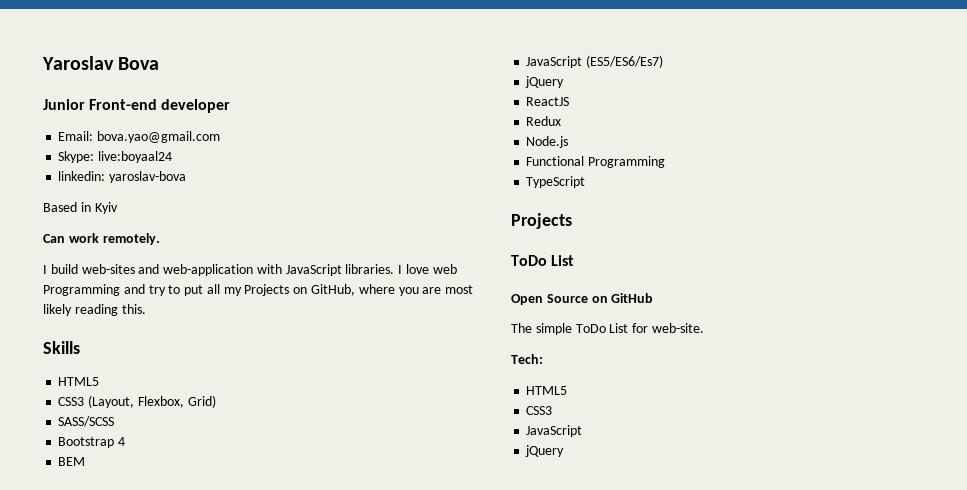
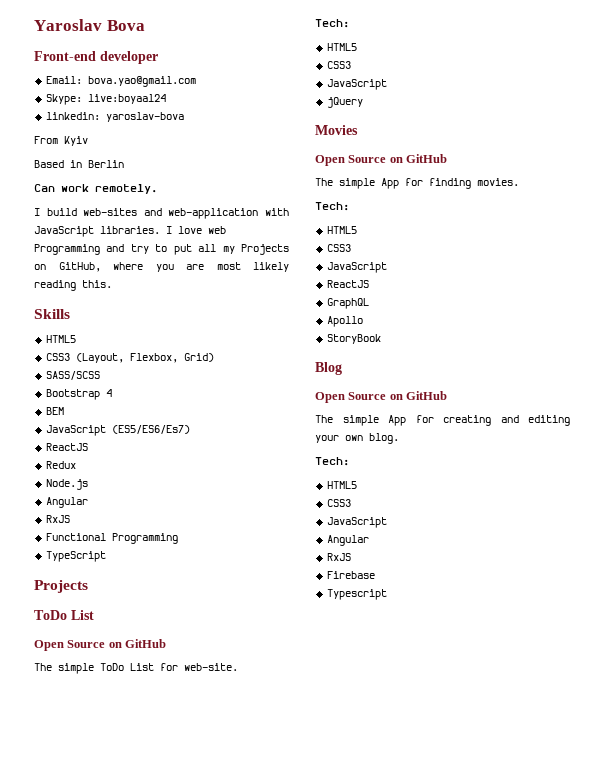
[43,99,85,110] Junior -> (145, 25) none
(187, 177) none -> [34,136,88,146] // From Kyiv
[94,202,118,214] Kyiv -> [88,160,124,168] Berlin
[525,76,565,88] // jQuery -> (190, 429) none
(569, 142) none -> [45,497,88,508] [45,515,70,523] // Angular // RxJS
(565, 451) none -> [315,125,358,135] [315,154,448,166] [315,178,519,189] [315,202,349,211] [326,226,357,234] [326,244,351,252] [326,262,387,273] [326,280,369,288] [326,298,369,309] [326,316,363,327] [326,334,381,344] [315,362,342,375] [315,391,448,403] [315,415,570,426] [315,433,399,444] [315,457,349,466] [326,481,357,489] [326,499,351,507] [326,517,387,528] [326,535,369,546] [326,553,351,561] [326,571,375,579] [326,589,387,600] // Movies // Open Source on GitHub // The simple App for finding movies. // Tech: // HTML5 // CSS3 // JavaScript // ReactJS // GraphQL // Apollo // StoryBook // Blog // Open Source on GitHub // The simple App for creating and editing your own blog. // Tech: // HTML5 // CSS3 // JavaScript // Angular // RxJS // Firebase // Typescript

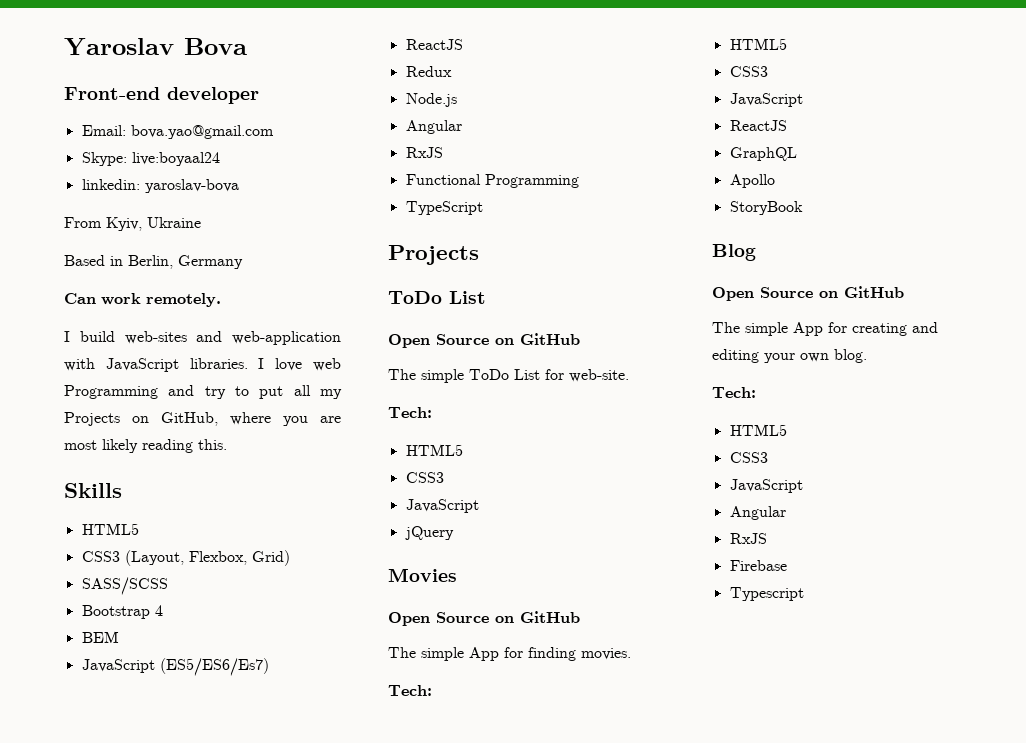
[64,136,88,146] Kyiv -> [106,217,201,231] Kyiv, Ukraine
[88,160,124,168] Berlin -> [128,255,243,269] Berlin, Germany

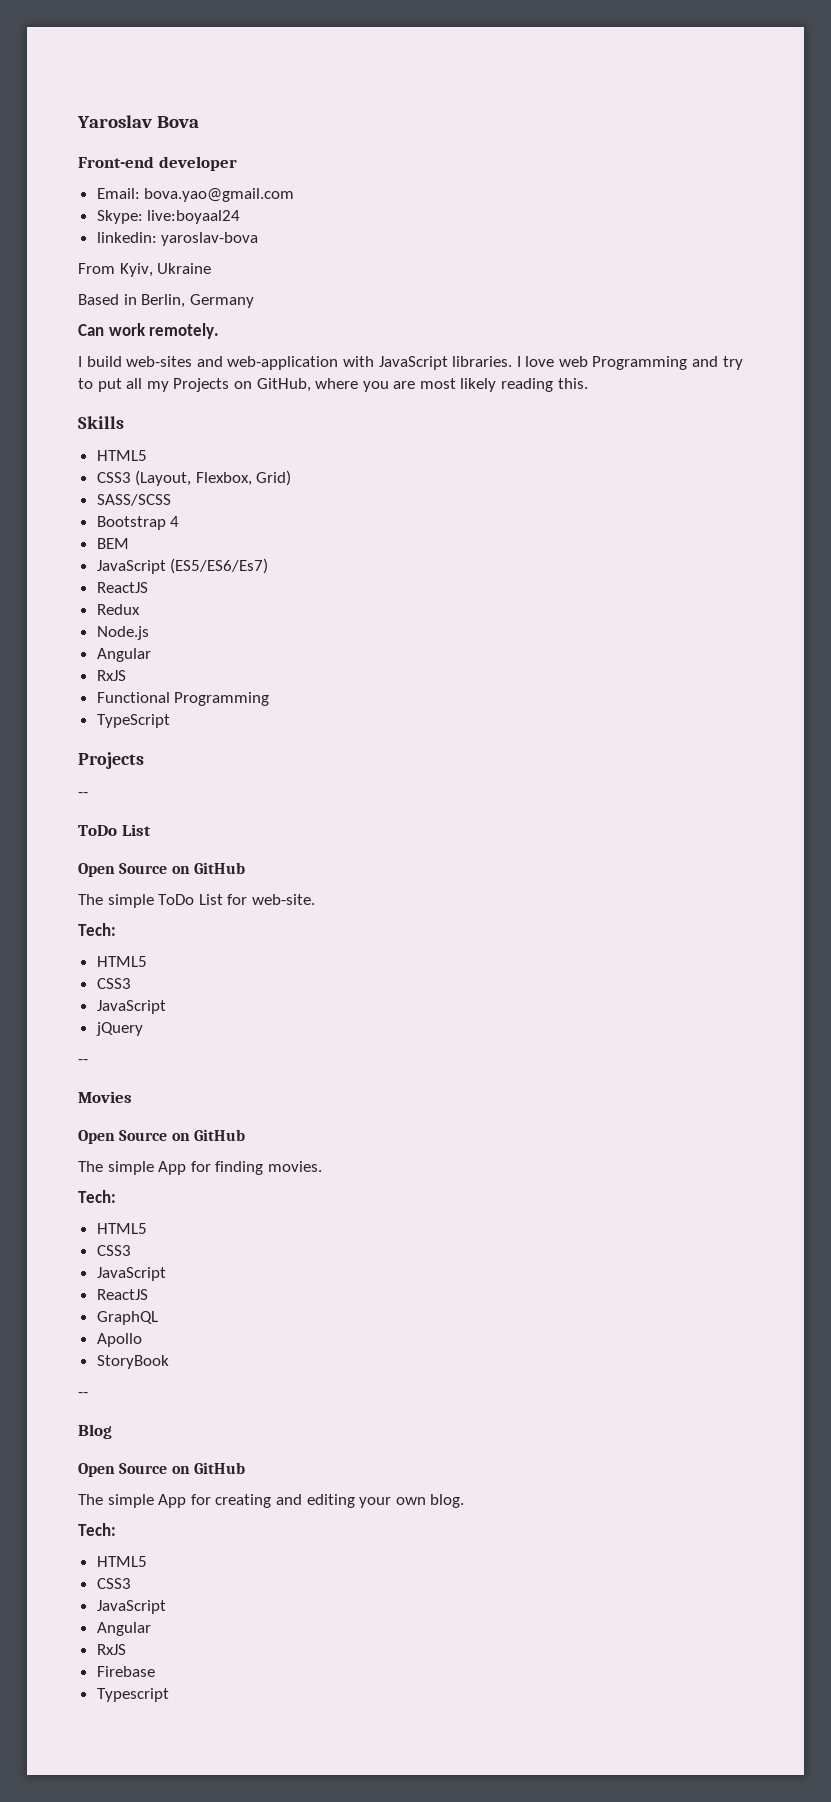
(479, 255) none -> [78,792,88,797] // --
(454, 533) none -> [78,1059,88,1064] // --
(803, 208) none -> [78,1392,88,1397] // --

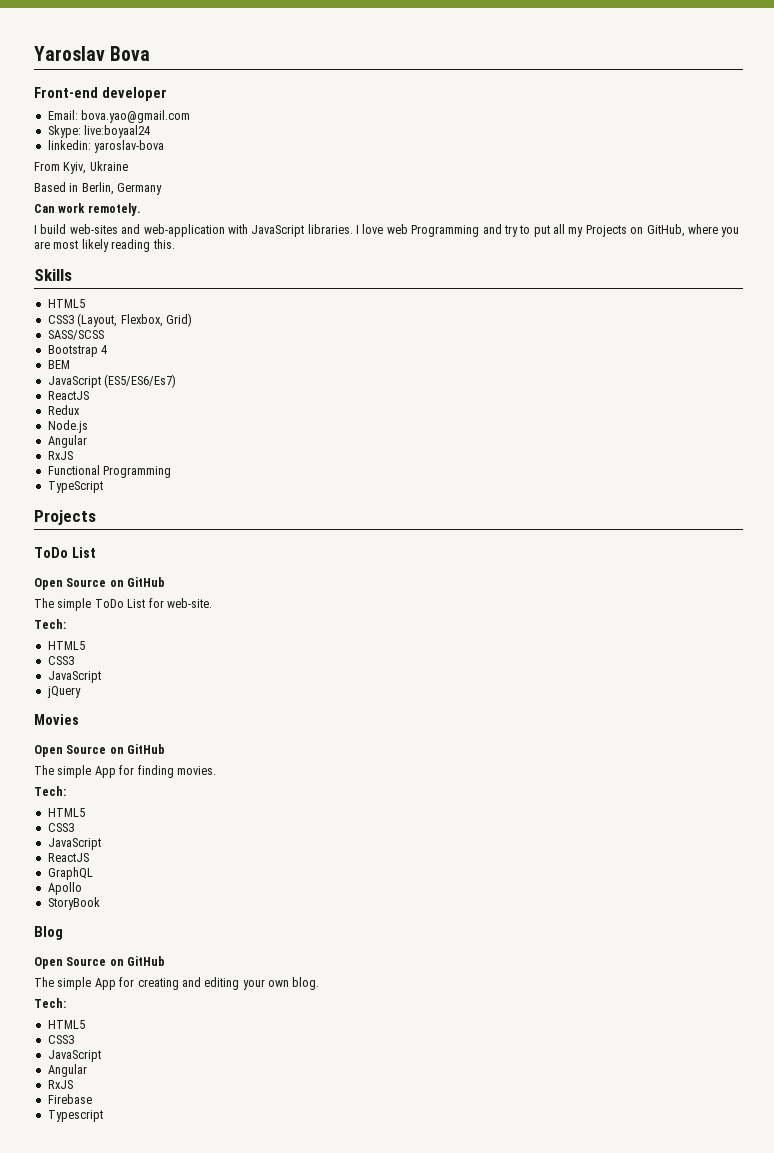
[78,792,88,797] // -- -> (96, 517) none
[78,1059,88,1064] // -- -> (81, 692) none
[78,1392,88,1397] // -- -> (100, 903) none

